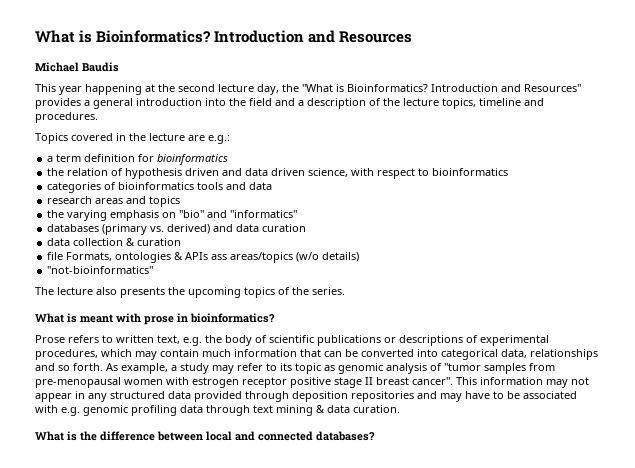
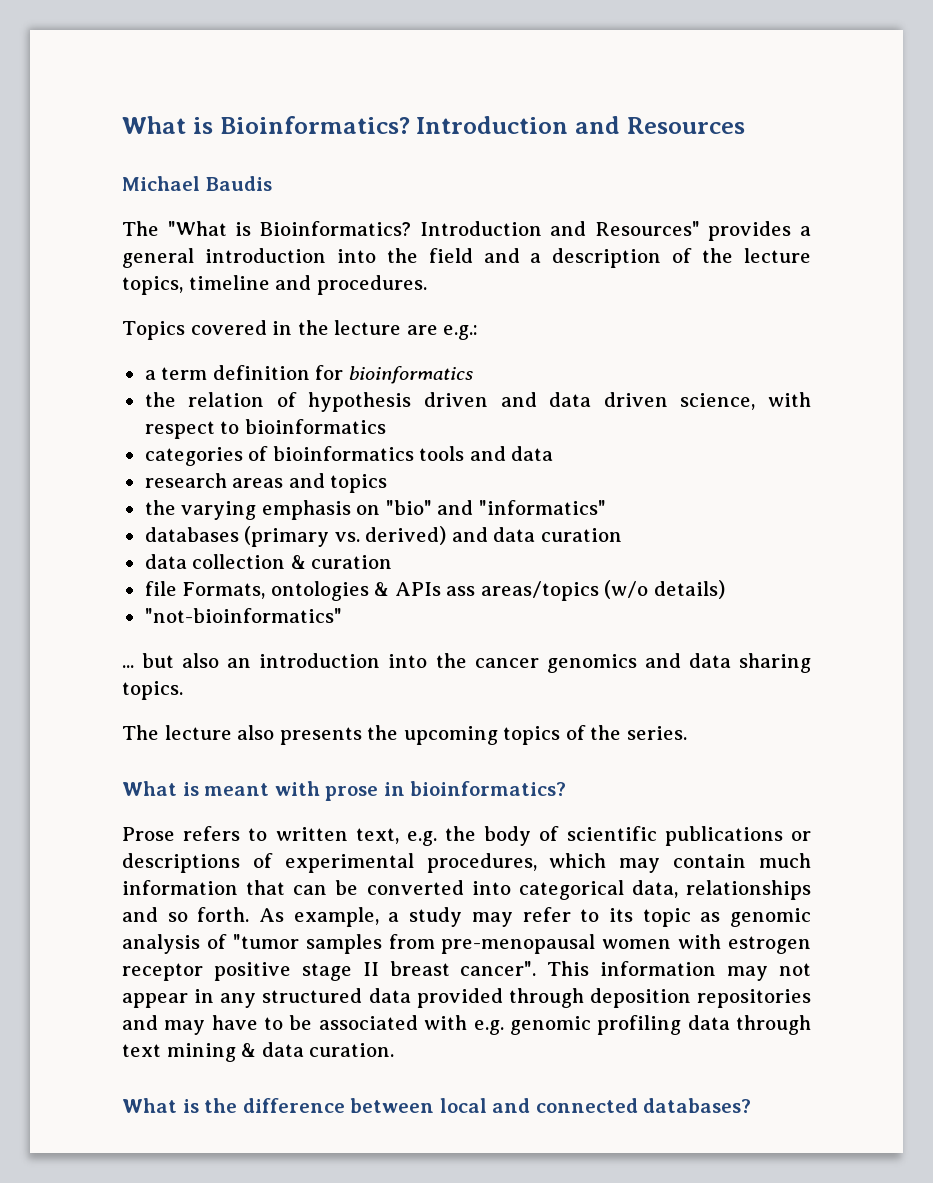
[35,84,299,95] This year happening at the second lecture day, the -> [122,221,159,236] The
(154, 270) none -> [122,653,811,673] [122,681,183,700] // ... but also an introduction into the cancer genomics and data sharing topics.

